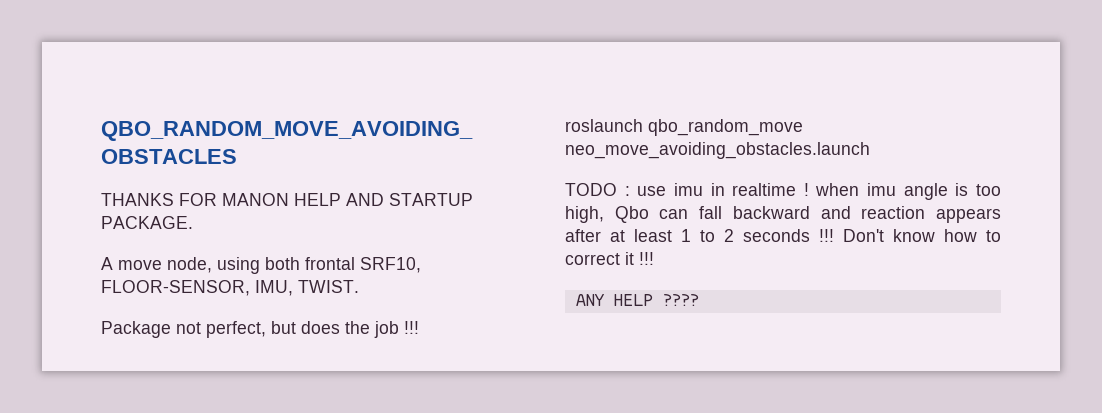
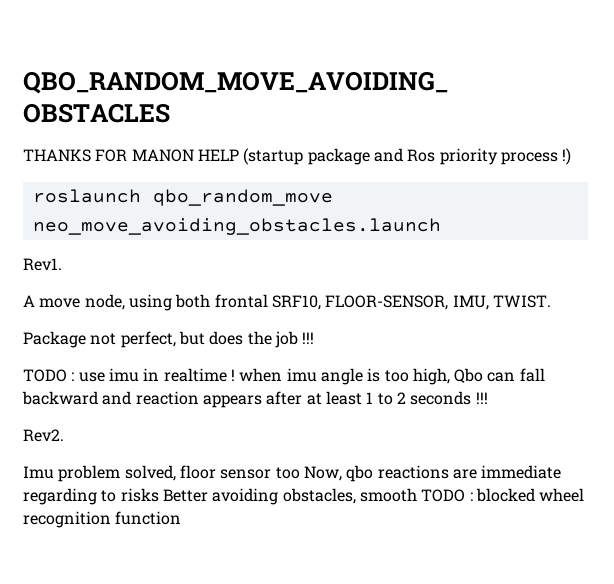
[346,193,473,206] [101,216,193,229] AND STARTUP PACKAGE. -> [243,148,572,165] [32,189,333,206] [32,218,441,235] [23,258,62,271] (startup package and Ros priority process !) // roslaunch qbo_random_move neo_move_avoiding_obstacles.launch // Rev1.
[565,119,803,136] [565,142,870,159] // roslaunch qbo_random_move neo_move_avoiding_obstacles.launch -> (315, 338) none
[843,229,1001,242] [565,252,654,265] [575,294,699,306] Don't know how to correct it !!! // ANY HELP ???? -> [23,429,64,442] [23,465,562,482] [23,488,585,505] [23,511,182,528] // Rev2. // Imu problem solved, floor sensor too Now, qbo reactions are immediate regarding to risks Better avoiding obstacles, smooth TODO : blocked wheel recognition function

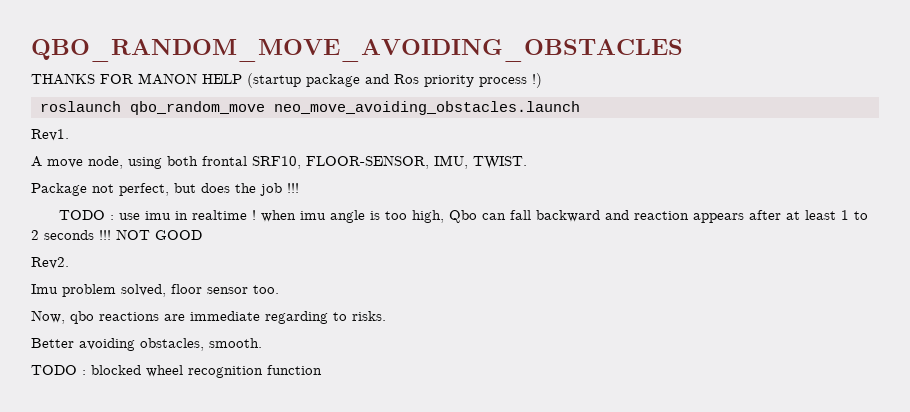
(488, 398) none -> [116,229,202,240] NOT GOOD
[275,467,300,479] too -> [253,285,279,294] too. //
[120,488,159,502] risks -> [352,311,386,321] risks. //
[359,488,417,502] smooth -> [209,338,262,348] smooth. //

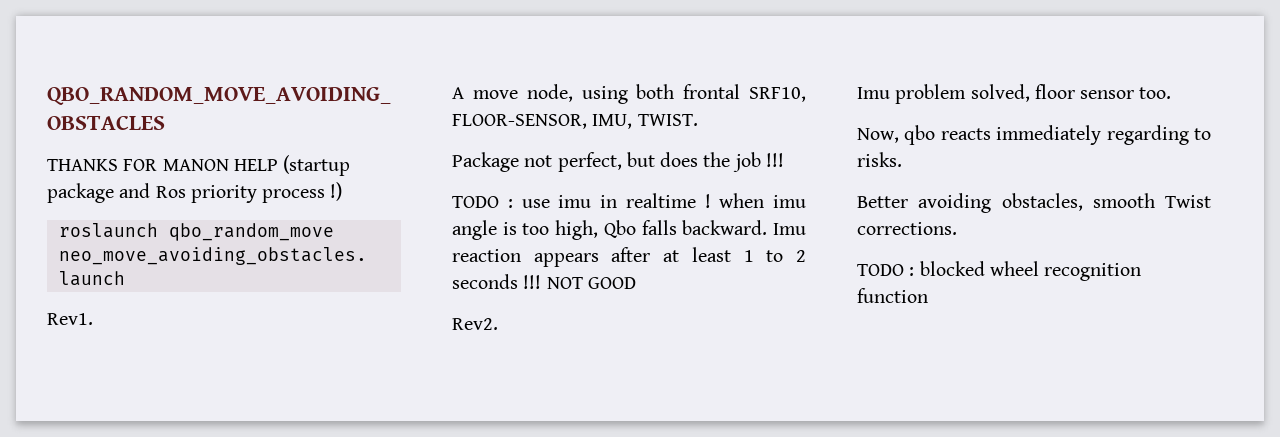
[481,210,629,222] can fall backward and -> [641,220,806,235] falls backward. Imu
[99,311,260,321] reactions are immediate -> [940,125,1102,145] reacts immediately
[209,338,262,348] smooth. -> [1092,193,1211,208] [857,222,957,235] smooth Twist corrections.

